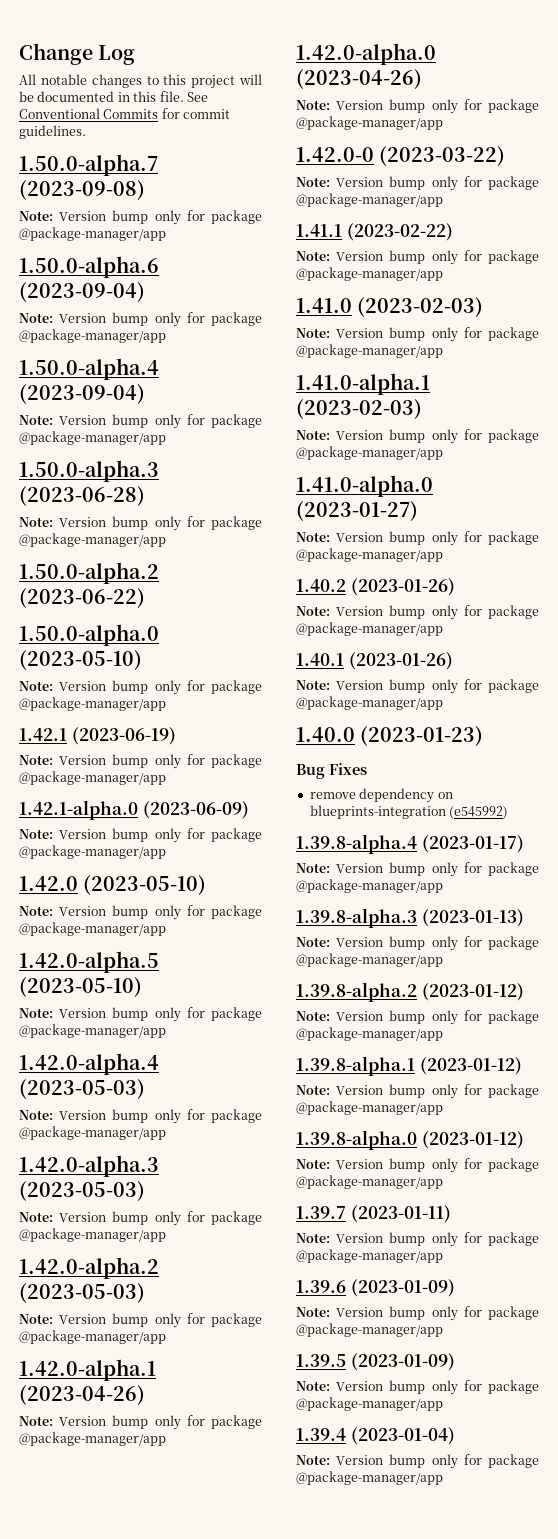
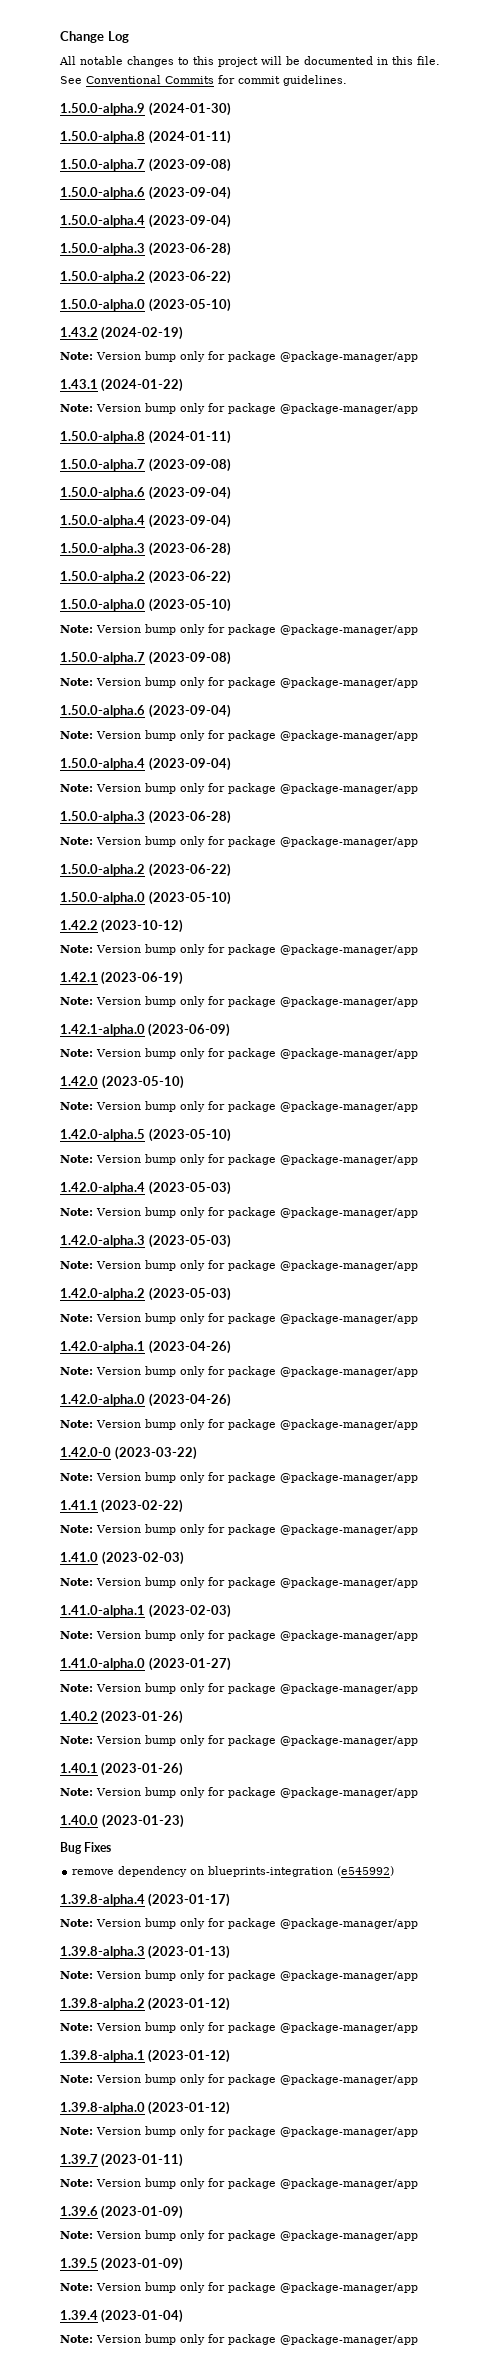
(86, 132) none -> [60,102,231,116] [60,130,231,144] [60,158,231,172] [60,186,231,200] [60,214,231,228] [60,242,231,256] [60,270,231,284] [60,298,231,312] [60,326,184,340] [60,351,418,362] [60,378,184,392] [60,403,418,414] [60,430,231,444] [60,458,231,472] [60,486,231,500] [60,514,231,528] [60,542,231,556] [60,570,231,584] [60,598,231,612] [60,624,418,635] // 1.50.0-alpha.9 (2024-01-30) // 1.50.0-alpha.8 (2024-01-11) // 1.50.0-alpha.7 (2023-09-08) // 1.50.0-alpha.6 (2023-09-04) // 1.50.0-alpha.4 (2023-09-04) // 1.50.0-alpha.3 (2023-06-28) // 1.50.0-alpha.2 (2023-06-22) // 1.50.0-alpha.0 (2023-05-10) // 1.43.2 (2024-02-19) // Note: Version bump only for package @package-manager/app // 1.43.1 (2024-01-22) // Note: Version bump only for package @package-manager/app // 1.50.0-alpha.8 (2024-01-11) // 1.50.0-alpha.7 (2023-09-08) // 1.50.0-alpha.6 (2023-09-04) // 1.50.0-alpha.4 (2023-09-04) // 1.50.0-alpha.3 (2023-06-28) // 1.50.0-alpha.2 (2023-06-22) // 1.50.0-alpha.0 (2023-05-10) // Note: Version bump only for package @package-manager/app
(142, 660) none -> [60,919,184,933] // 1.42.2 (2023-10-12)

